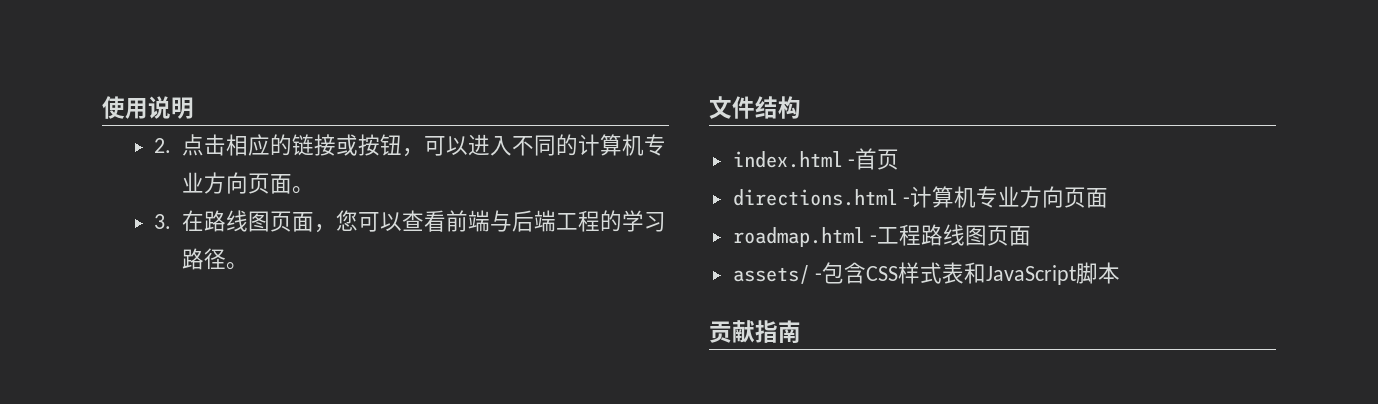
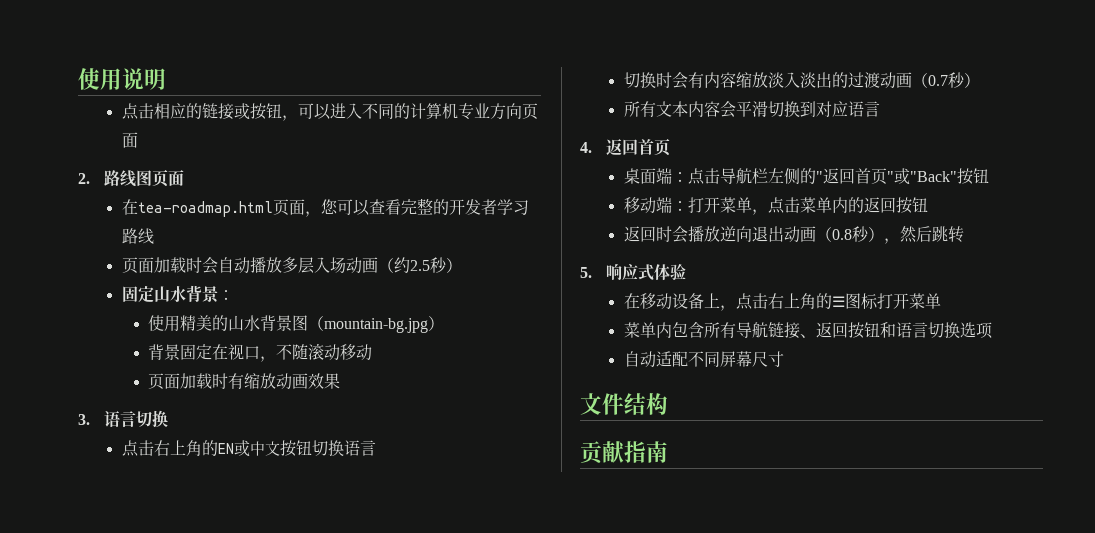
[153,138,171,153] 2. -> (166, 79) none
[292,186,315,194] [153,210,315,232] 。 // 3.在路线图页面 -> [78,169,185,187] [121,199,305,217] // 2.路线图页面 // 在tea-roadmap.html页面
[446,210,667,232] [182,248,249,270] [709,96,801,119] [732,148,900,170] [732,186,1109,208] [732,224,1032,247] [732,262,1121,285] 前端与后端工程的学习路径。 // 文件结构 // index.html -首页 // directions.html -计算机专业方向页面 // roadmap.html -工程路线图页面 // assets/ -包含CSS样式表和JavaScript脚本 -> [400,198,529,215] [121,228,154,244] [121,257,462,274] [121,285,234,303] [147,315,444,333] [147,343,372,362] [147,373,340,390] [78,410,169,428] [121,440,376,457] [623,72,980,89] [623,101,880,118] [580,138,671,156] [623,168,989,185] [623,197,928,215] [623,226,964,244] [580,264,687,281] [623,293,941,311] [623,322,993,339] [623,351,784,368] [580,393,668,415] 完整的开发者学习路线 // 页面加载时会自动播放多层入场动画（约2.5秒） // 固定山水背景： // 使用精美的山水背景图（mountain-bg.jpg） // 背景固定在视口，不随滚动移动 // 页面加载时有缩放动画效果 // 3.语言切换 // 点击右上角的EN或中文按钮切换语言 // 切换时会有内容缩放淡入淡出的过渡动画（0.7秒） // 所有文本内容会平滑切换到对应语言 // 4.返回首页 // 桌面端：点击导航栏左侧的"返回首页"或"Back"按钮 // 移动端：打开菜单，点击菜单内的返回按钮 // 返回时会播放逆向退出动画（0.8秒），然后跳转 // 5.响应式体验 // 在移动设备上，点击右上角的☰图标打开菜单 // 菜单内包含所有导航链接、返回按钮和语言切换选项 // 自动适配不同屏幕尺寸 // 文件结构

